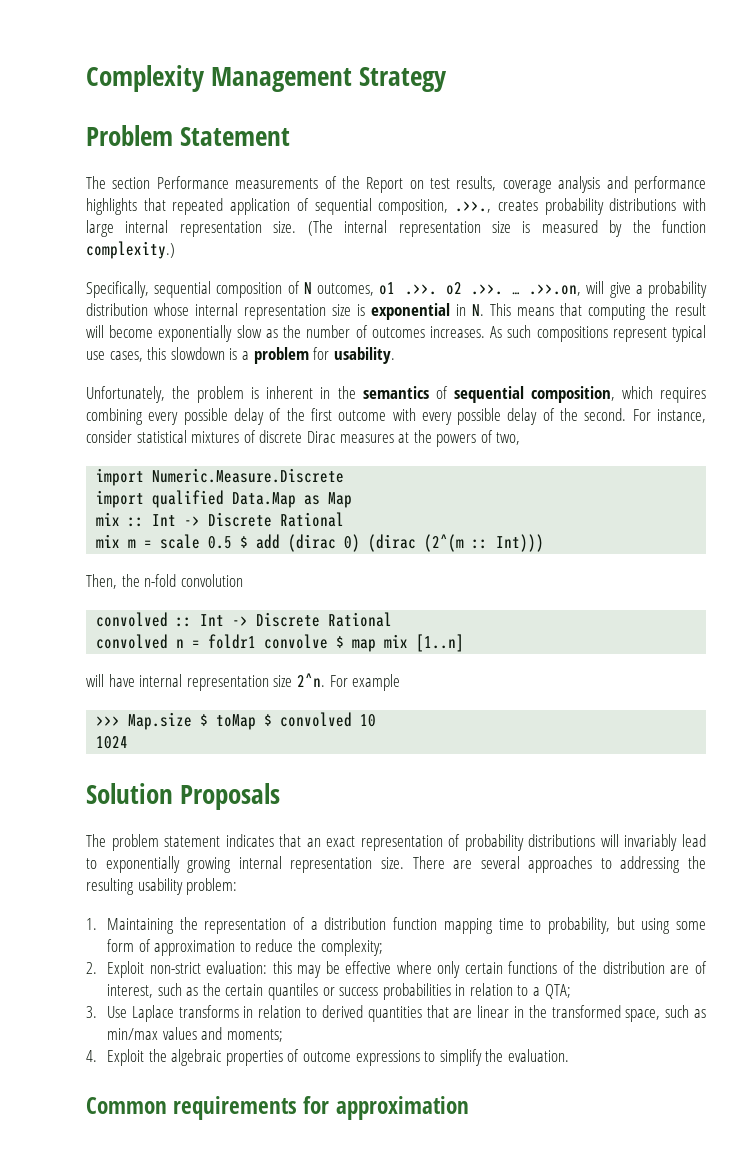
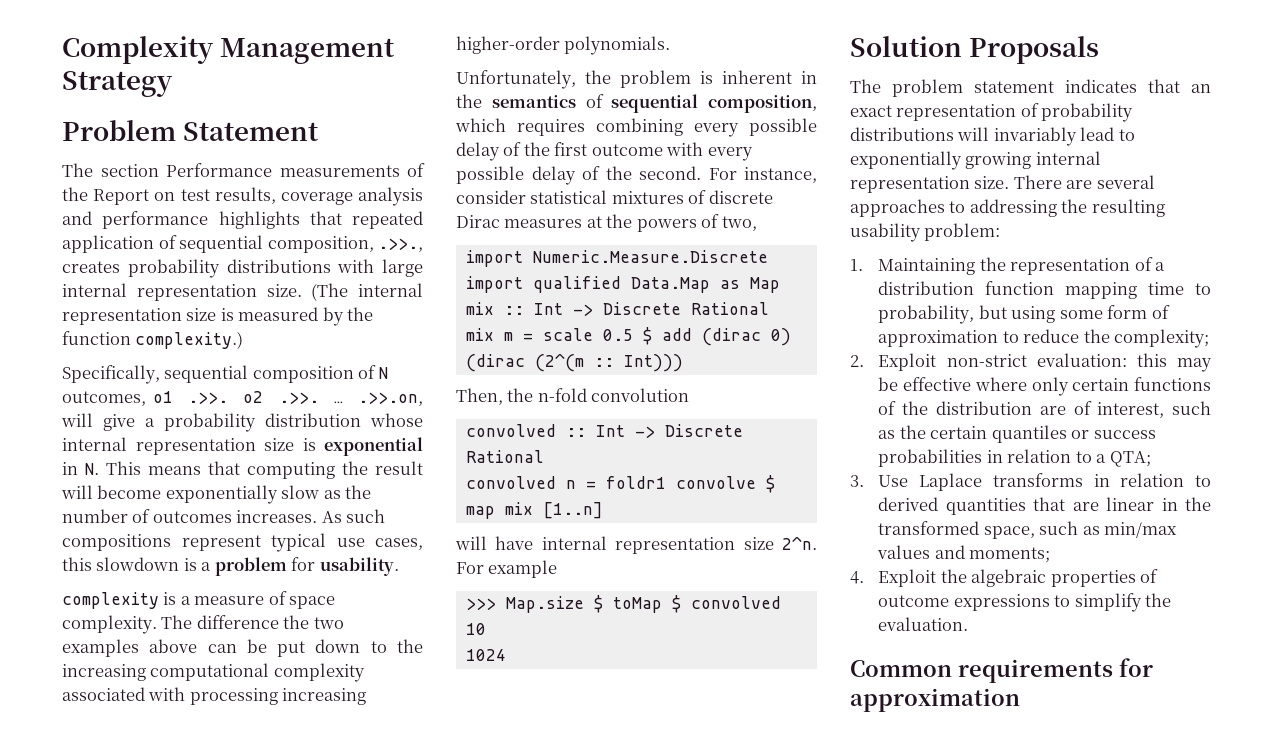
(395, 355) none -> [62,591,336,609] [62,615,344,634] [62,639,423,657] [62,663,365,682] [62,687,367,705] [456,36,671,55] // complexity is a measure of space complexity. The difference the two examples above can be put down to the increasing computational complexity associated with processing increasing higher-order polynomials.

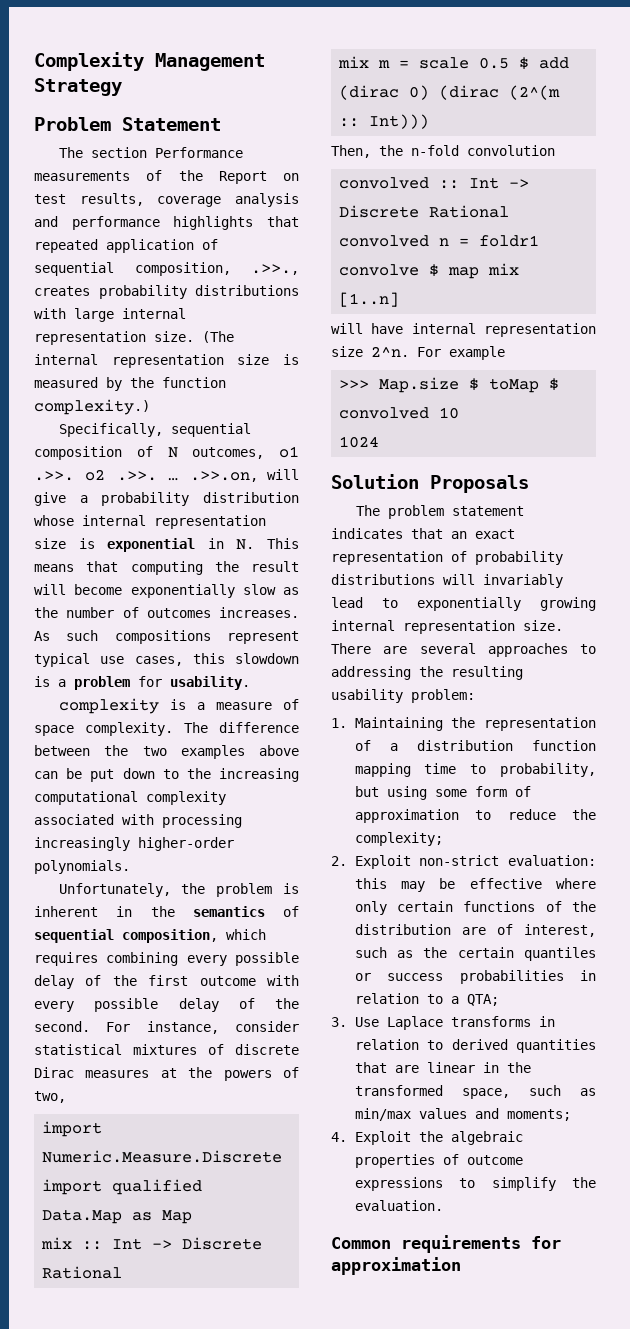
(279, 622) none -> [34,745,90,756] between
[282,688,367,705] increasing -> [34,837,130,851] increasingly

